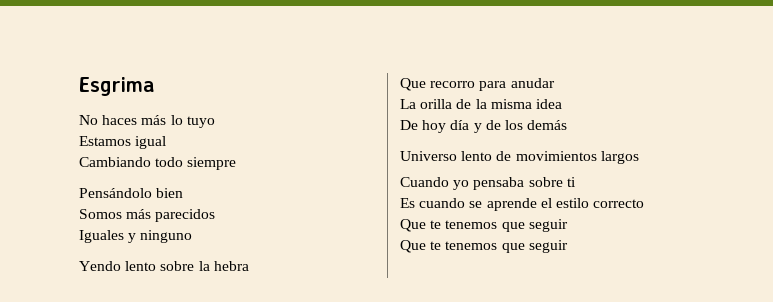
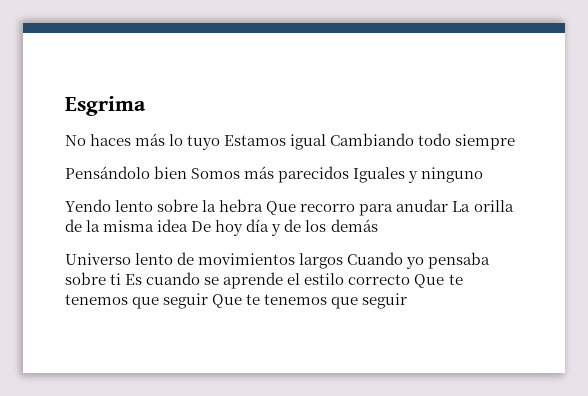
(215, 122) // -> (221, 142) none
(167, 142) // -> (327, 142) none
(184, 193) // -> (188, 172) none
(216, 215) // -> (350, 174) none
(249, 266) // -> (264, 205) none
(555, 83) // -> (449, 205) none
(562, 104) // -> (189, 225) none
(639, 157) // -> (344, 261) none
(576, 182) // -> (122, 279) none
[400,219,568,232] // Que te tenemos que seguir // -> [414,274,463,288] [65,293,209,309] Que te tenemos que seguir

